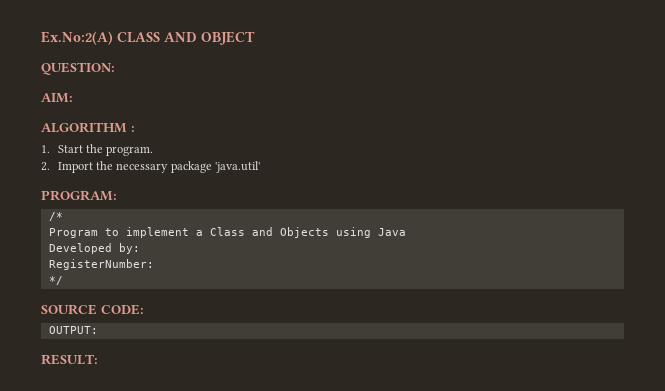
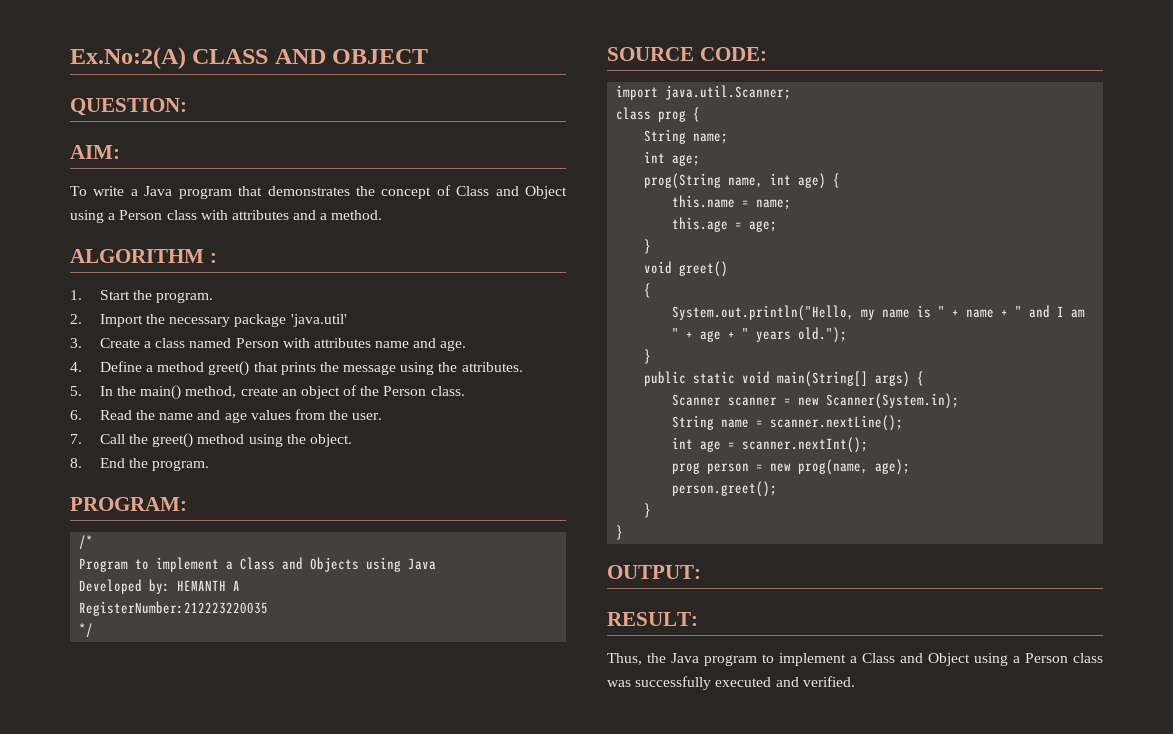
(73, 98) none -> [70,185,568,199] [70,210,383,223] // To write a Java program that demonstrates the concept of Class and Object using a Person class with attributes and a method.
(261, 167) none -> [70,338,467,351] [70,361,523,376] [70,385,465,400] [70,409,383,423] [70,433,352,448] [70,458,210,471] // 3. Create a class named Person with attributes name and age. // 4. Define a method greet() that prints the message using the attributes. // 5. In the main() method, create an object of the Person class. // 6. Read the name and age values from the user. // 7. Call the greet() method using the object. // 8. End the program.
[48,259,154,270] // RegisterNumber: -> [177,580,241,591] [79,601,269,616] HEMANTH A // RegisterNumber:212223220035
[48,326,98,334] [41,354,98,365] OUTPUT: // RESULT: -> [616,85,792,100] [616,107,701,122] [644,129,729,144] [644,151,701,166] [644,173,841,189] [672,195,792,210] [672,217,778,232] [644,239,652,254] [644,261,729,277] [644,283,652,298] [672,305,1086,321] [672,327,848,343] [644,349,652,364] [644,371,925,387] [672,393,960,409] [672,415,904,431] [672,437,869,453] [672,459,911,475] [672,481,778,497] [644,503,652,518] [616,525,624,540] [607,565,701,579] [607,612,698,626] [607,653,1103,666] [607,676,855,690] import java.util.Scanner; // class prog { // String name; // int age; // prog(String name, int age) { // this.name = name; // this.age = age; // } // void greet() // { // System.out.println("Hello, my name is " + name + " and I am " + age + " years old."); // } // public static void main(String[] args) { // Scanner scanner = new Scanner(System.in); // String name = scanner.nextLine(); // int age = scanner.nextInt(); // prog person = new prog(name, age); // person.greet(); // } // } // OUTPUT: // RESULT: // Thus, the Java program to implement a Class and Object using a Person class was successfully executed and verified.

